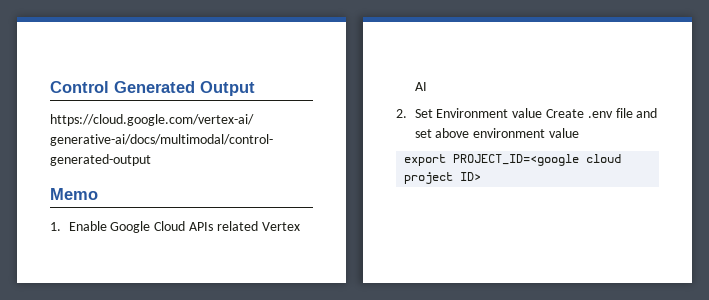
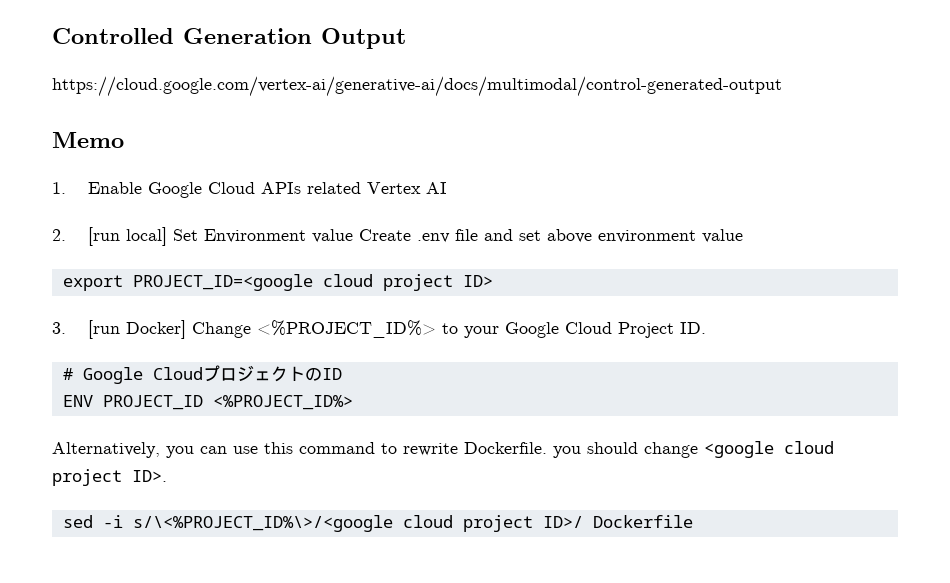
[50,81,195,93] Control Generated -> [52,28,312,44] Controlled Generation
(407, 113) none -> [87,227,167,246] [run local]
(482, 176) none -> [52,320,706,339] [62,365,342,384] [62,395,353,410] [52,441,834,458] [52,469,167,486] [62,515,693,532] // 3. [run Docker] Change <%PROJECT_ID%> to your Google Cloud Project ID. // # Google CloudプロジェクトのID // ENV PROJECT_ID <%PROJECT_ID%> // Alternatively, you can use this command to rewrite Dockerfile. you should change <google cloud project ID>. // sed -i s/\<%PROJECT_ID%\>/<google cloud project ID>/ Dockerfile

